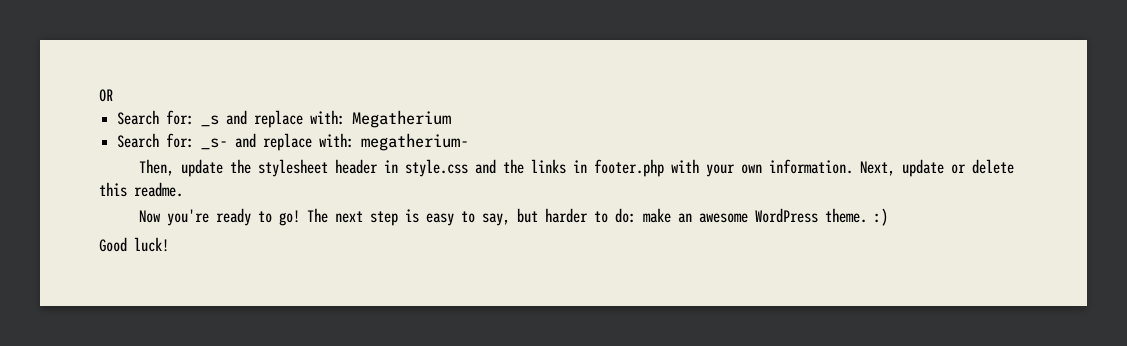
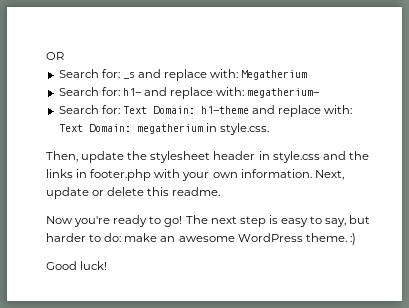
[201,138,229,150] _s- -> [122,88,141,96] h1-
(470, 142) none -> [58,105,353,117] [58,123,269,135] // Search for: Text Domain: h1-theme and replace with: Text Domain: megatherium in style.css.

